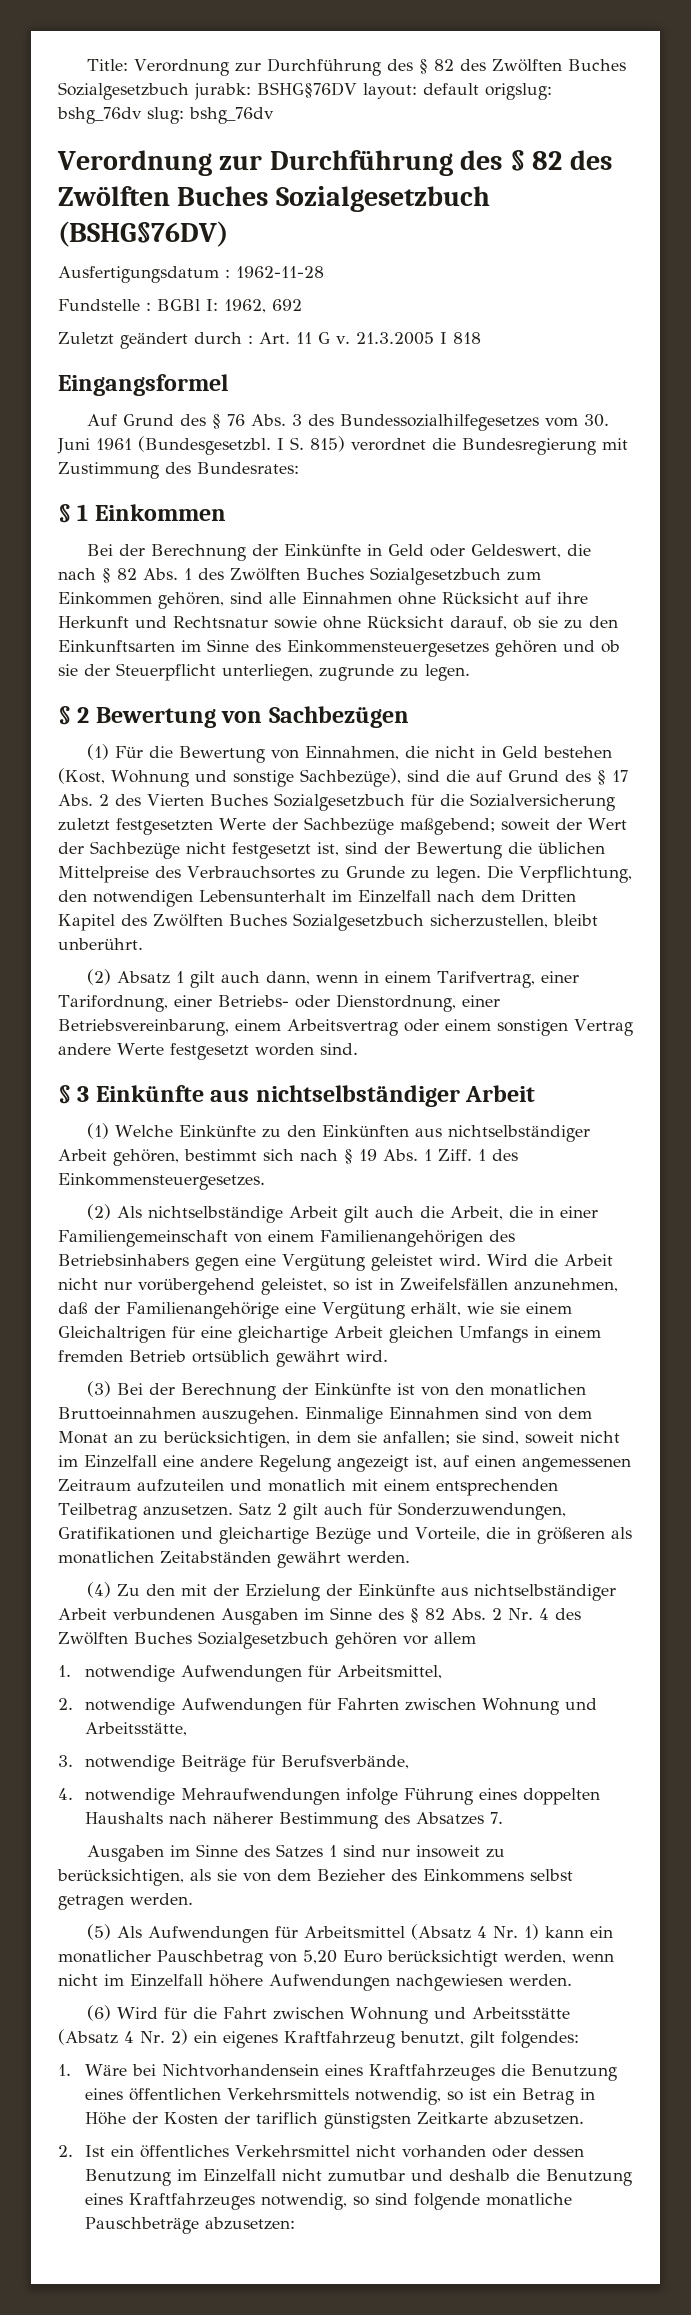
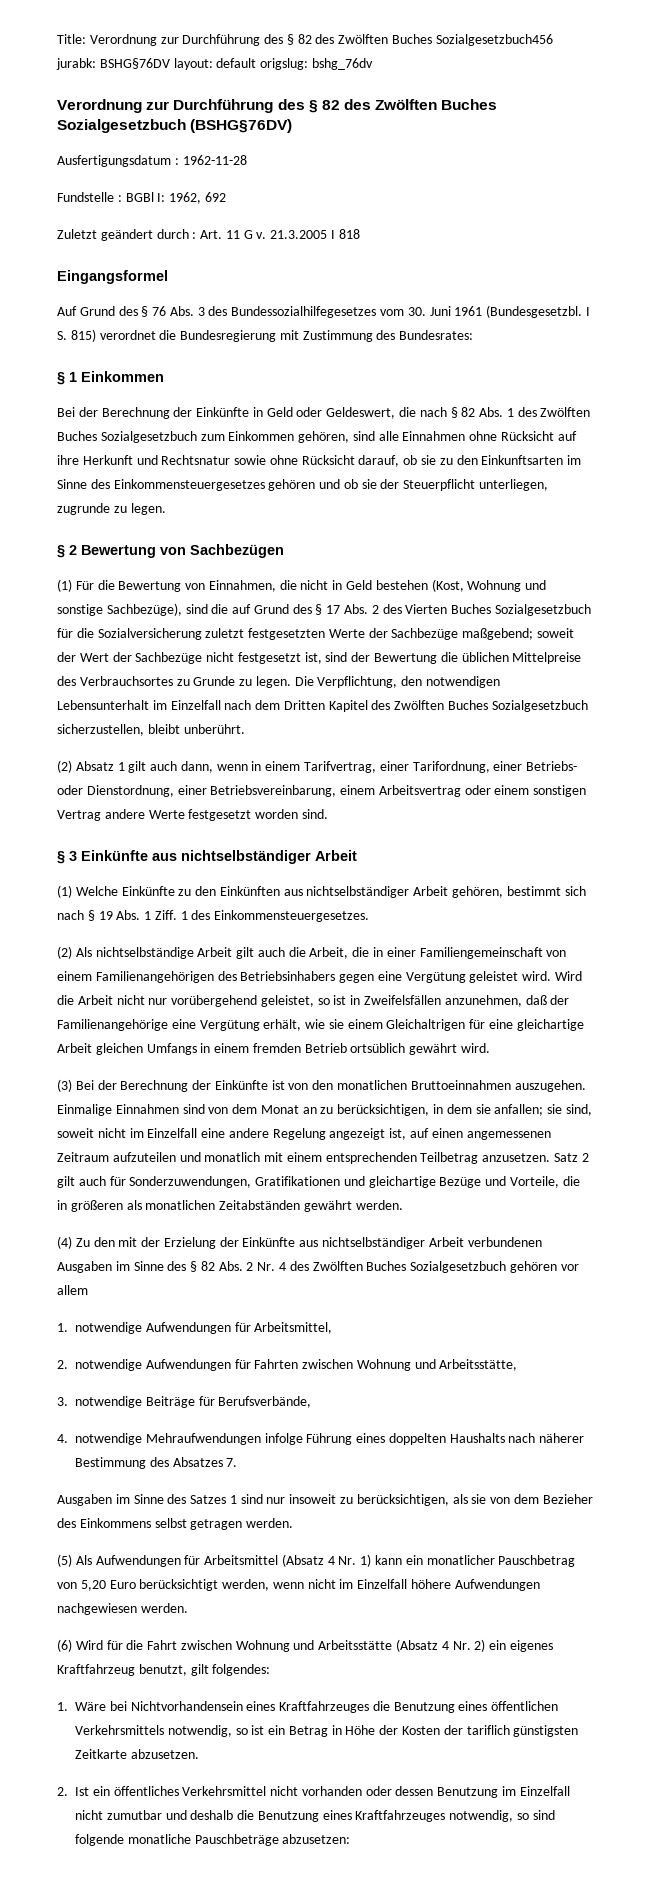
[58,82,189,100] Sozialgesetzbuch -> [435,34,553,46] Sozialgesetzbuch456
[147,107,274,124] slug: bshg_76dv -> (373, 64) none

